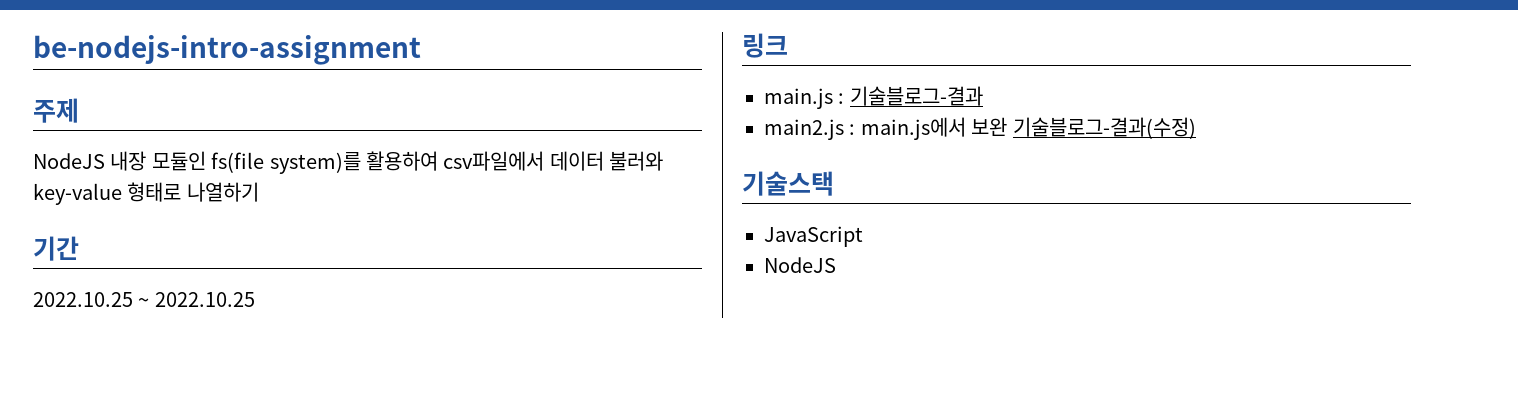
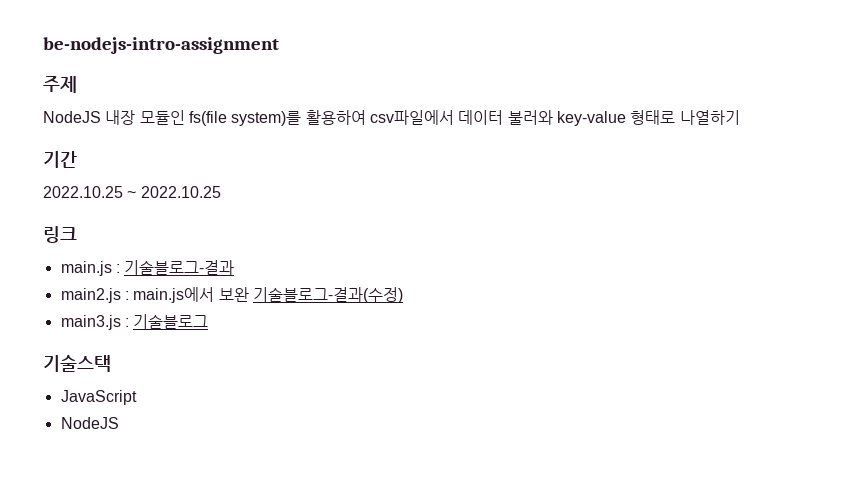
(1196, 128) none -> [60,314,209,330] // main3.js : 기술블로그

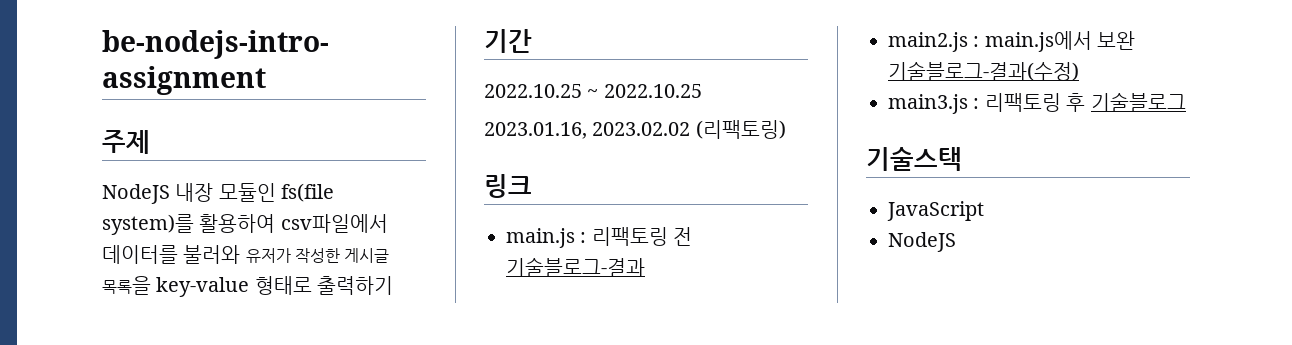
[458,110,553,125] 데이터 불러와 -> [102,245,390,264] [102,276,151,295] 데이터를 불러와 유저가 작성한 게시글 목록을
[679,110,740,125] 나열하기 -> [317,276,394,295] 출력하기
(221, 192) none -> [484,120,786,139] // 2023.01.16, 2023.02.02 (리팩토링)
(120, 268) none -> [591,227,693,246] 리팩토링 전
(129, 322) none -> [984,93,1086,112] 리팩토링 후

